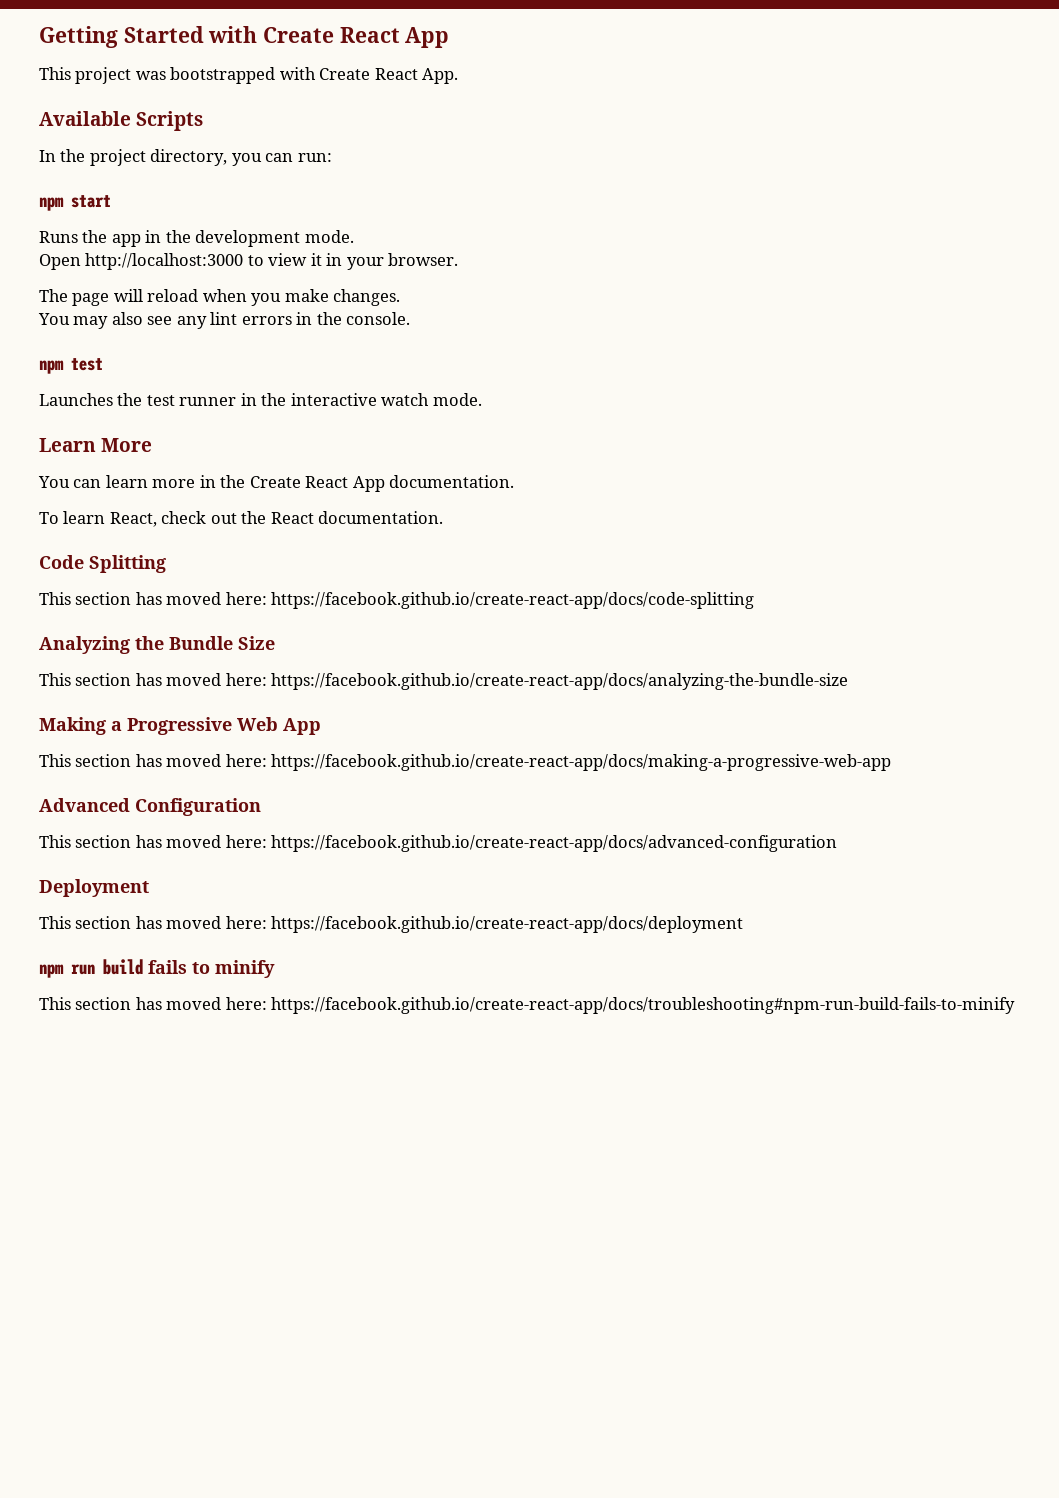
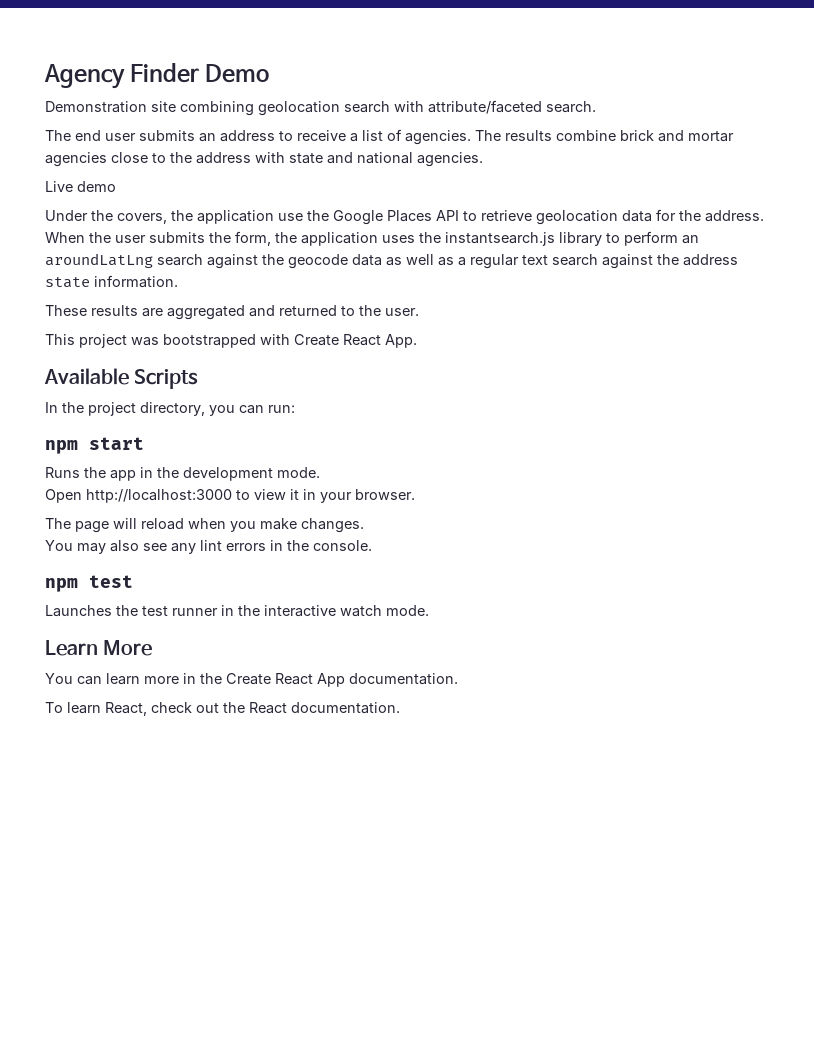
[39,26,450,48] Getting Started with Create React App -> [44,63,270,89] [45,100,596,116] [45,129,734,145] [45,152,483,167] [45,181,116,192] [45,209,764,225] [45,231,699,246] [45,253,738,269] [45,275,178,288] [45,305,419,320] Agency Finder Demo // Demonstration site combining geolocation search with attribute/faceted search. // The end user submits an address to receive a list of agencies. The results combine brick and mortar agencies close to the address with state and national agencies. // Live demo // Under the covers, the application use the Google Places API to retrieve geolocation data for the address. When the user submits the form, the application uses the instantsearch.js library to perform an aroundLatLng search against the geocode data as well as a regular text search against the address state information. // These results are aggregated and returned to the user.
[39,555,166,573] [39,592,755,609] [39,636,275,654] [39,673,849,690] [39,717,321,735] [39,754,892,771] [39,798,261,816] [39,835,838,852] [39,879,149,897] [39,916,744,933] [39,959,275,978] [39,997,1016,1014] // Code Splitting // This section has moved here: https://facebook.github.io/create-react-app/docs/code-splitting // Analyzing the Bundle Size // This section has moved here: https://facebook.github.io/create-react-app/docs/analyzing-the-bundle-size // Making a Progressive Web App // This section has moved here: https://facebook.github.io/create-react-app/docs/making-a-progressive-web-app // Advanced Configuration // This section has moved here: https://facebook.github.io/create-react-app/docs/advanced-configuration // Deployment // This section has moved here: https://facebook.github.io/create-react-app/docs/deployment // npm run build fails to minify // This section has moved here: https://facebook.github.io/create-react-app/docs/troubleshooting#npm-run-build-fails-to-minify -> (400, 708) none

